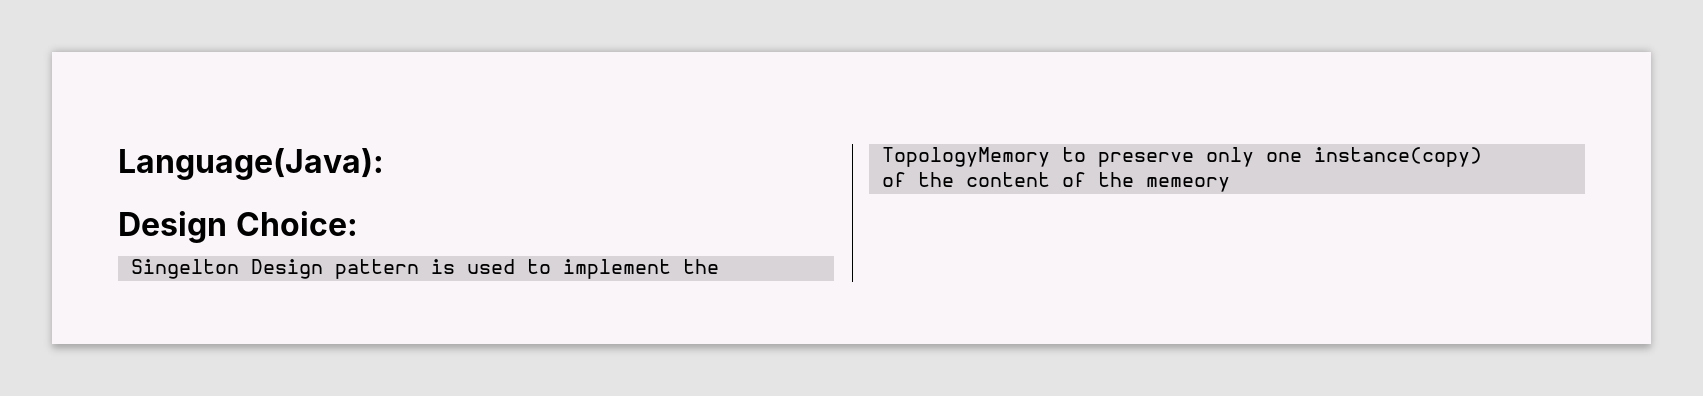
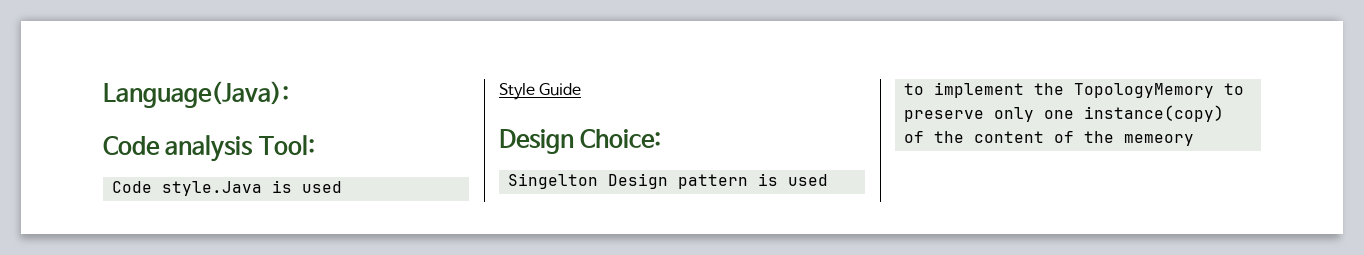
(384, 164) none -> [103,135,315,162] [112,180,343,196] [499,83,582,100] // Code analysis Tool: // Code style.Java is used // Style Guide

